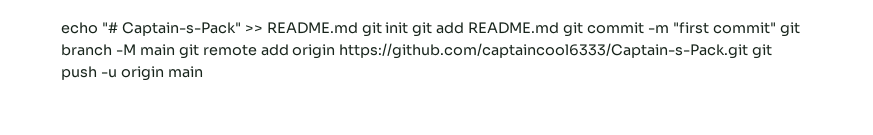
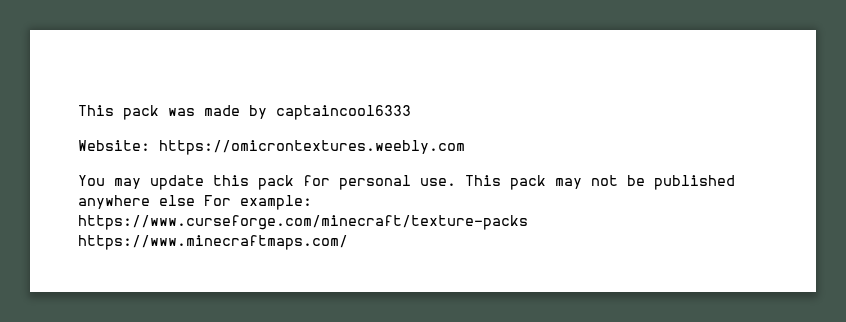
[61,22,800,37] [61,43,773,59] [61,66,203,81] echo "# Captain-s-Pack" >> README.md git init git add README.md git commit -m "first commit" git branch -M main git remote add origin https://github.com/captaincool6333/Captain-s-Pack.git git push -u origin main -> [78,105,411,120] [78,140,465,155] [78,175,735,190] [78,195,312,210] [78,215,528,230] [78,235,348,250] This pack was made by captaincool6333 // Website: https://omicrontextures.weebly.com // You may update this pack for personal use. This pack may not be published anywhere else For example: https://www.curseforge.com/minecraft/texture-packs https://www.minecraftmaps.com/

